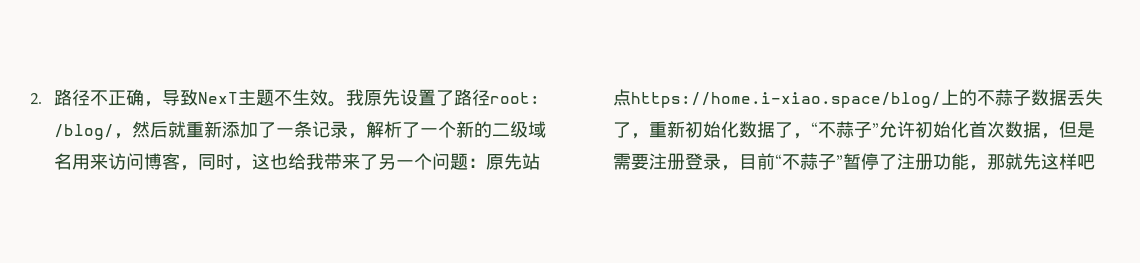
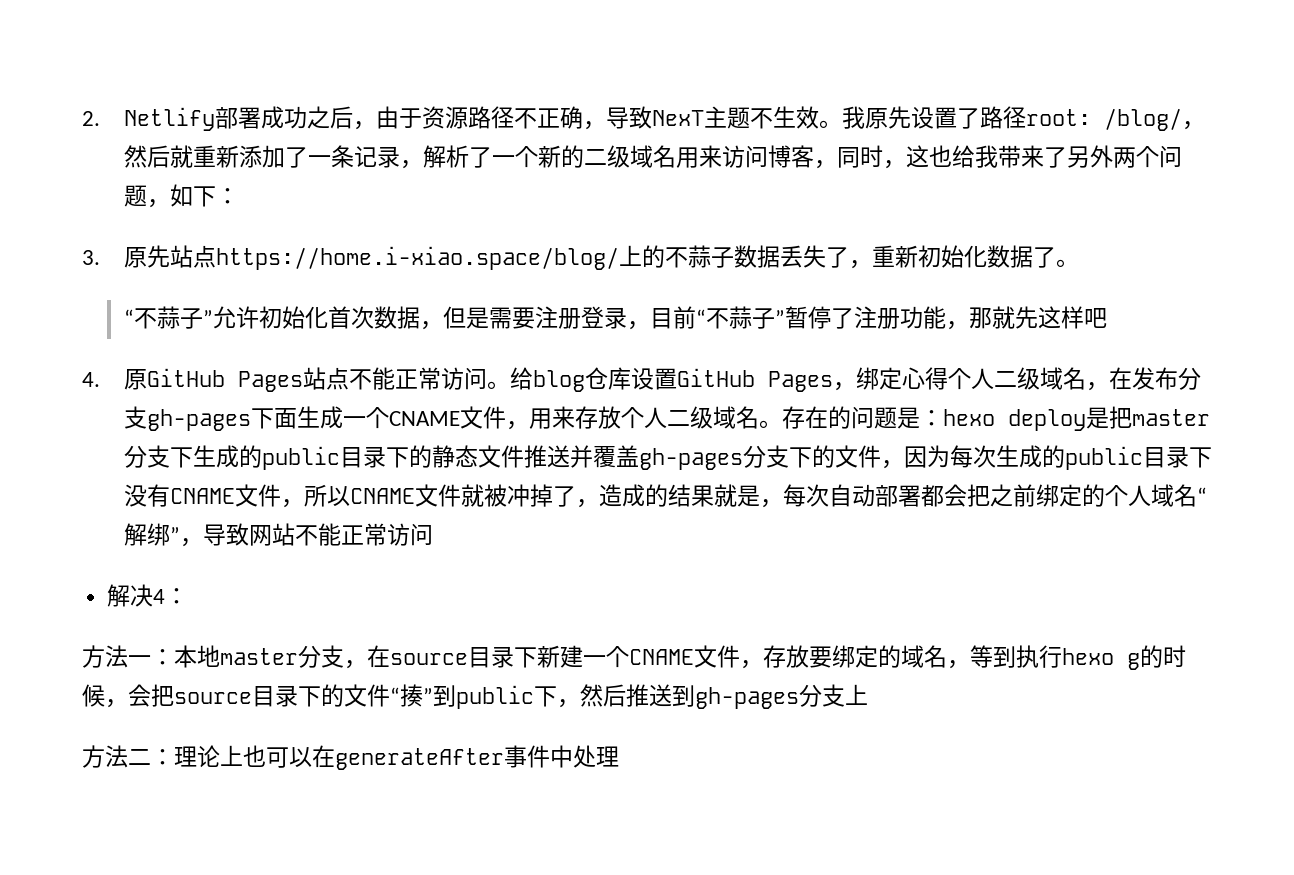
(42, 99) none -> [123,106,468,131] Netlify部署成功之后，由于资源
[396,153,487,170] 一个问题： -> [1089,145,1182,168] [123,184,239,208] [82,250,100,265] 外两个问题，如下： // 3.
[793,133,812,139] ， -> [1055,259,1079,267] 。 //
(1096, 162) none -> [82,367,1201,392] [123,406,1210,431] [123,445,1212,470] [123,484,1207,508] [123,523,433,547] [107,584,189,607] [82,645,1186,670] [82,684,868,709] [82,745,619,770] // 4.原GitHub Pages站点不能正常访问。给blog仓库设置GitHub Pages，绑定心得个人二级域名，在发布分支gh-pages下面生成一个CNAME文件，用来存放个人二级域名。存在的问题是：hexo deploy是把master分支下生成的public目录下的静态文件推送并覆盖gh-pages分支下的文件，因为每次生成的public目录下没有CNAME文件，所以CNAME文件就被冲掉了，造成的结果就是，每次自动部署都会把之前绑定的个人域名“解绑”，导致网站不能正常访问 // 解决4： // 方法一：本地master分支，在source目录下新建一个CNAME文件，存放要绑定的域名，等到执行hexo g的时候，会把source目录下的文件“揍”到public下，然后推送到gh-pages分支上 // 方法二：理论上也可以在generateAfter事件中处理

